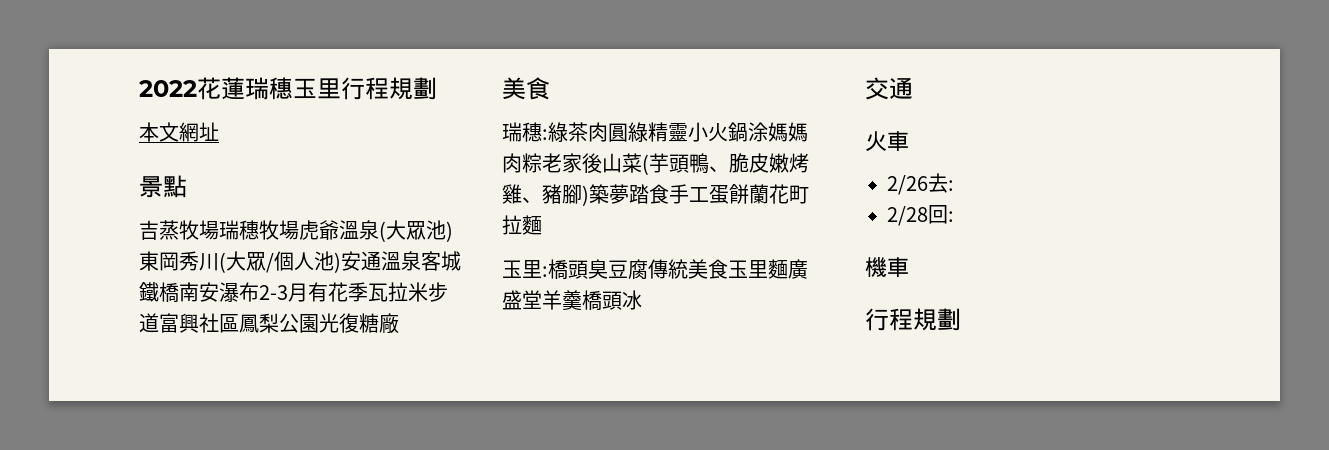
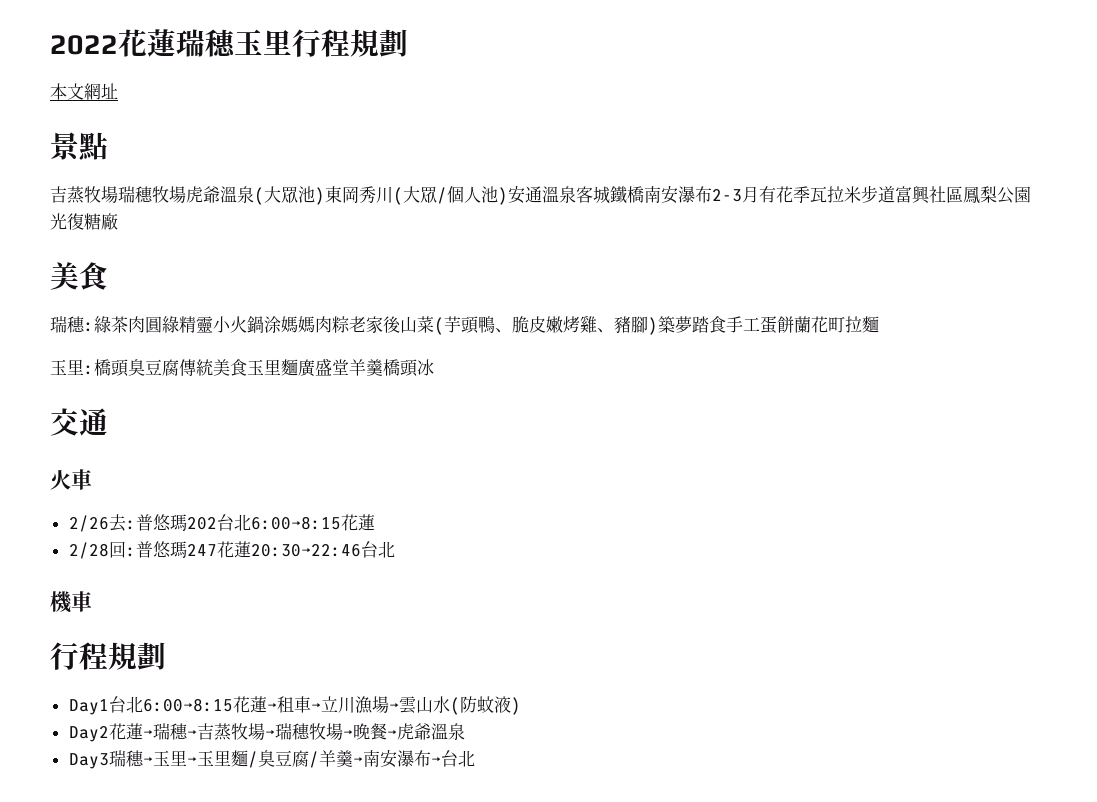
[887,205,954,226] [865,257,909,277] [865,308,961,331] // 2/28回: // 機車 // 行程規劃 -> [135,514,375,531] [68,541,395,559] [50,591,92,613] [50,642,166,670] [68,696,521,715] [68,723,465,742] [68,750,475,769] 普悠瑪202台北6:00→8:15花蓮 // 2/28回:普悠瑪247花蓮20:30→22:46台北 // 機車 // 行程規劃 // Day1台北6:00→8:15花蓮→租車→立川漁場→雲山水(防蚊液) // Day2花蓮→瑞穗→吉蒸牧場→瑞穗牧場→晚餐→虎爺溫泉 // Day3瑞穗→玉里→玉里麵/臭豆腐/羊羹→南安瀑布→台北

